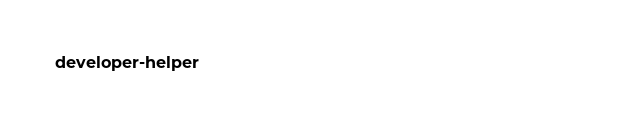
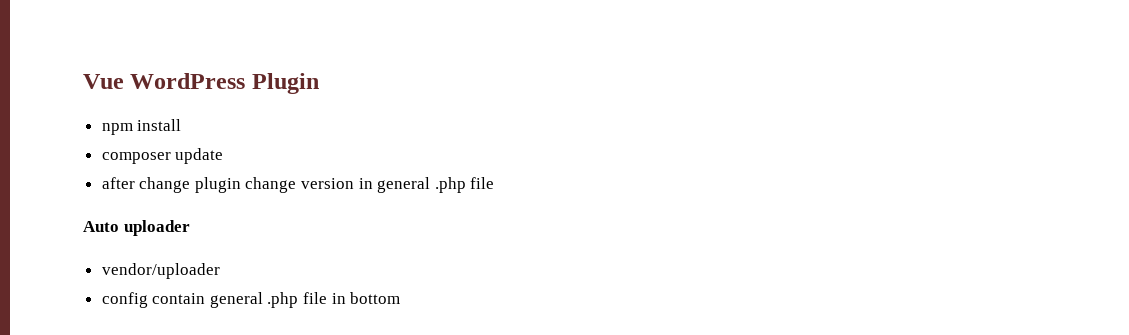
[55,56,199,71] developer-helper -> [83,73,319,94] [101,119,182,135] [101,148,224,164] [101,177,495,193] [83,220,190,236] [101,263,220,279] [101,292,401,308] Vue WordPress Plugin // npm install // composer update // after change plugin change version in general .php file // Auto uploader // vendor/uploader // config contain general .php file in bottom

